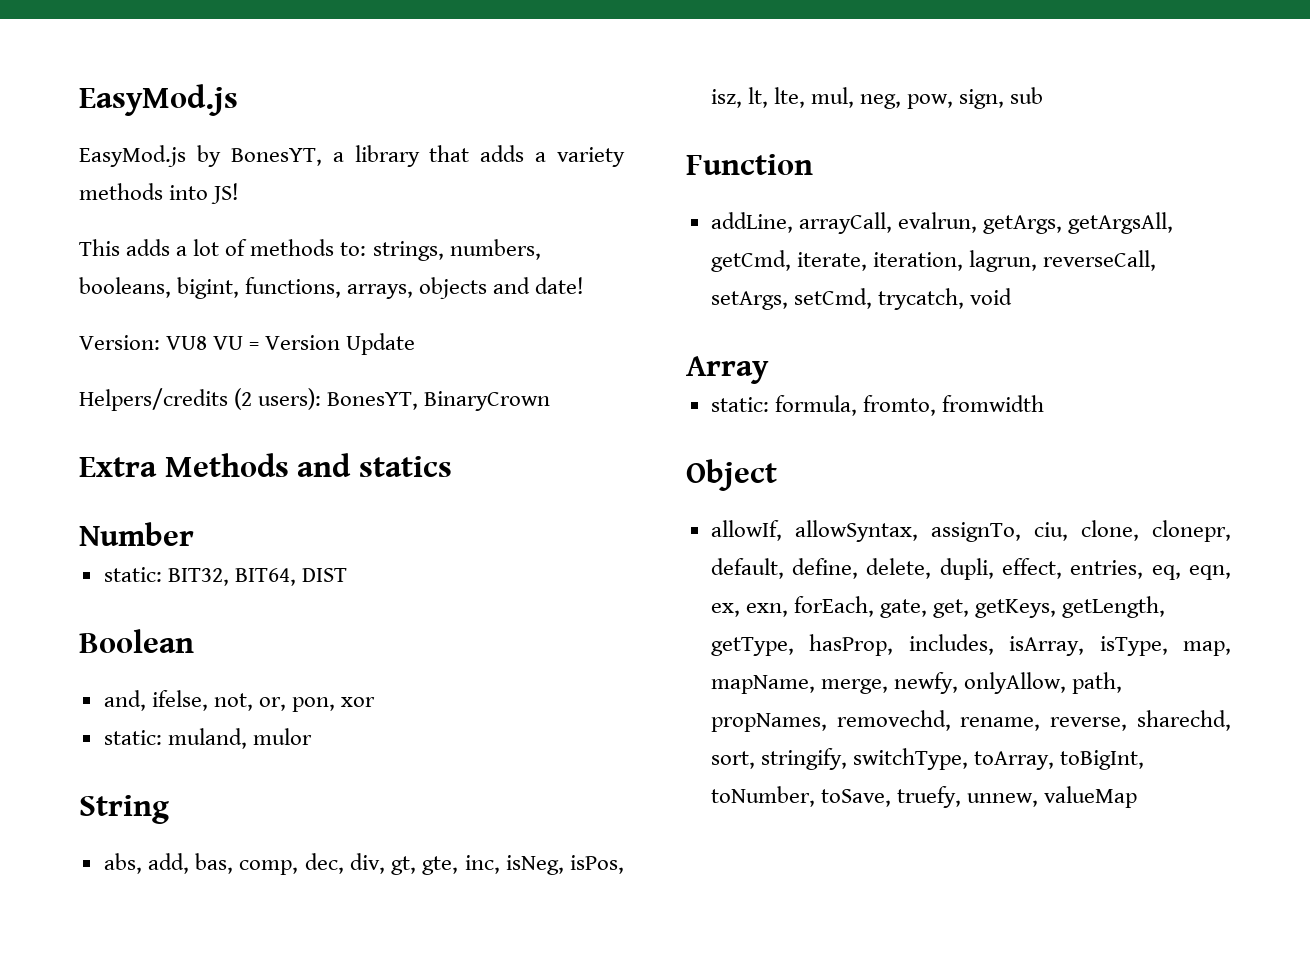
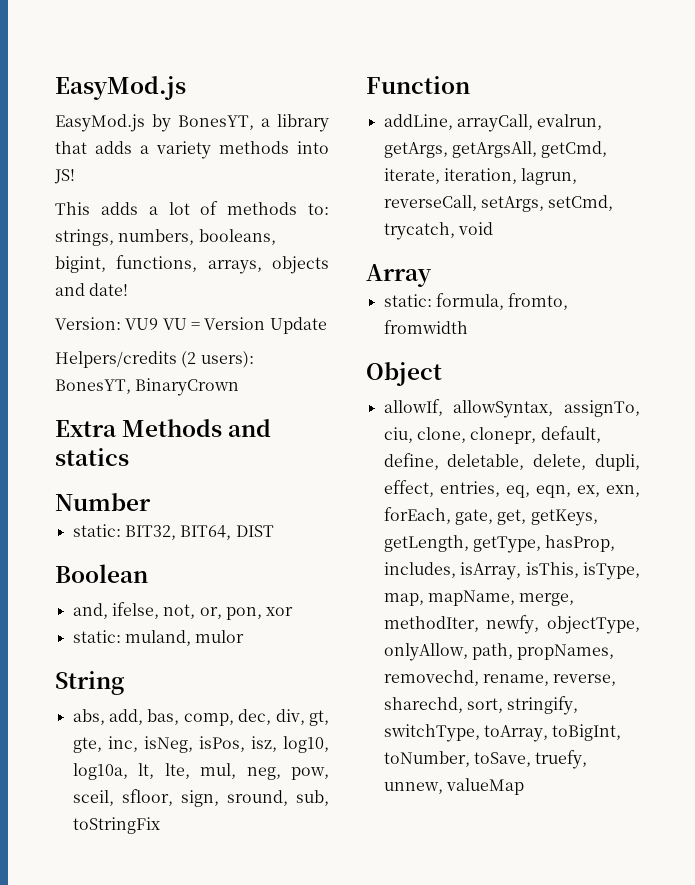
[166,336,208,350] VU8 -> [125,318,159,330] VU9
(742, 98) none -> [282,736,329,753] [72,763,128,780] log10, log10a,
[959,87,1044,109] sign, sub -> [72,789,329,807] [72,817,160,834] sceil, sfloor, sign, sround, sub, toStringFix
(859, 568) none -> [447,454,525,470] deletable,
(1085, 646) none -> [525,562,579,578] isThis,
[893,672,958,694] newfy, -> [383,615,640,634] methodIter, newfy, objectType,

